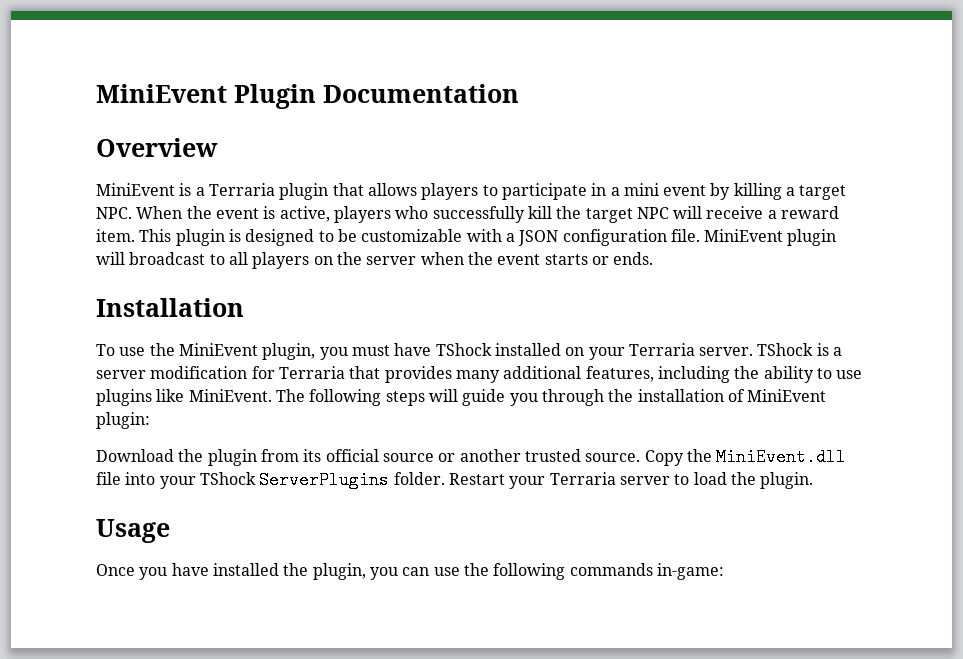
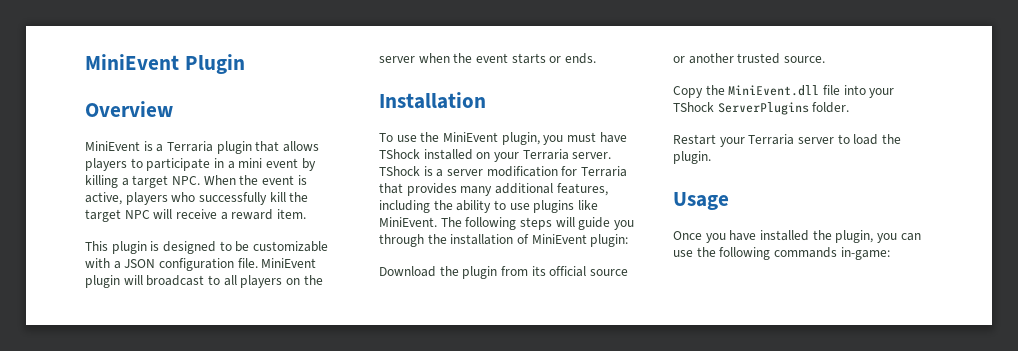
[323,84,519,103] Documentation -> (245, 64) none
(135, 235) none -> (306, 214) //
(641, 457) none -> (825, 59) //
(445, 478) none -> (850, 107) //

